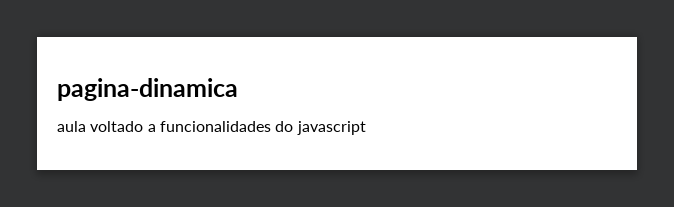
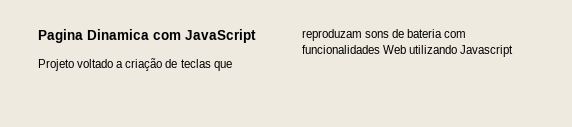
[57,78,238,101] [57,121,366,135] pagina-dinamica // aula voltado a funcionalidades do javascript -> [38,29,256,43] [38,58,232,71] [302,29,467,41] [302,45,514,57] Pagina Dinamica com JavaScript // Projeto voltado a criação de teclas que reproduzam sons de bateria com funcionalidades Web utilizando Javascript

